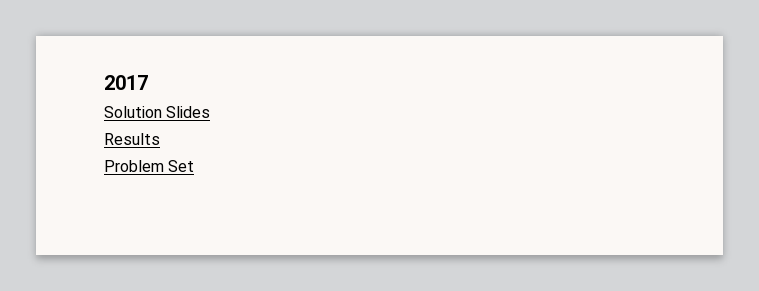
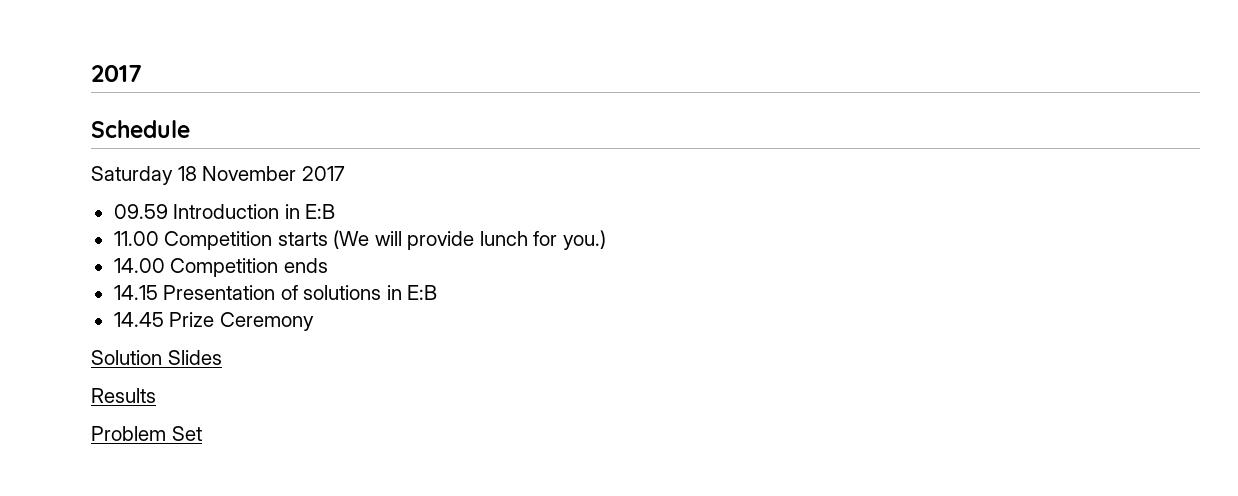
[104,75,148,90] 2017 -> [91,65,142,82] [91,120,190,138] [91,166,345,185] [113,204,336,219] [113,230,606,250] [113,258,328,277] [113,285,438,300] [113,312,314,331] 2017 // Schedule // Saturday 18 November 2017 // 09.59 Introduction in E:B // 11.00 Competition starts (We will provide lunch for you.) // 14.00 Competition ends // 14.15 Presentation of solutions in E:B // 14.45 Prize Ceremony

